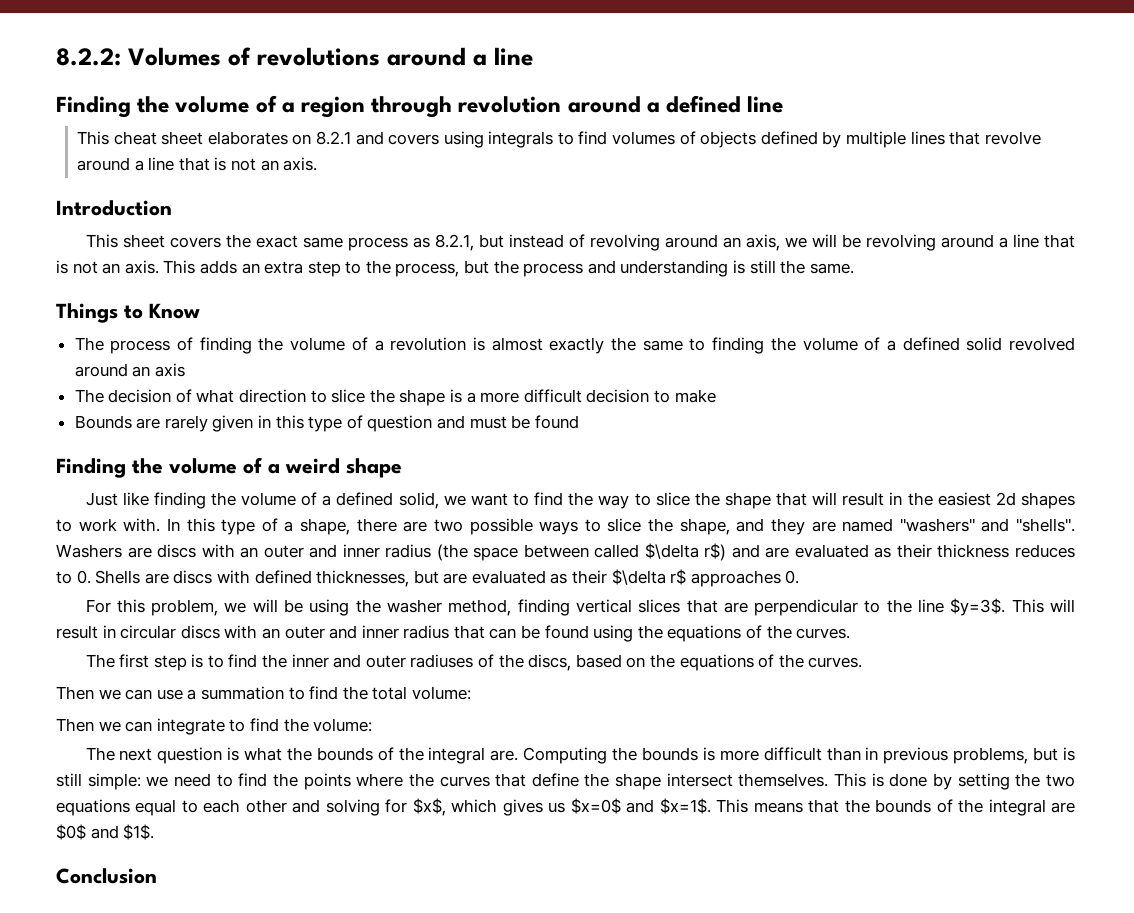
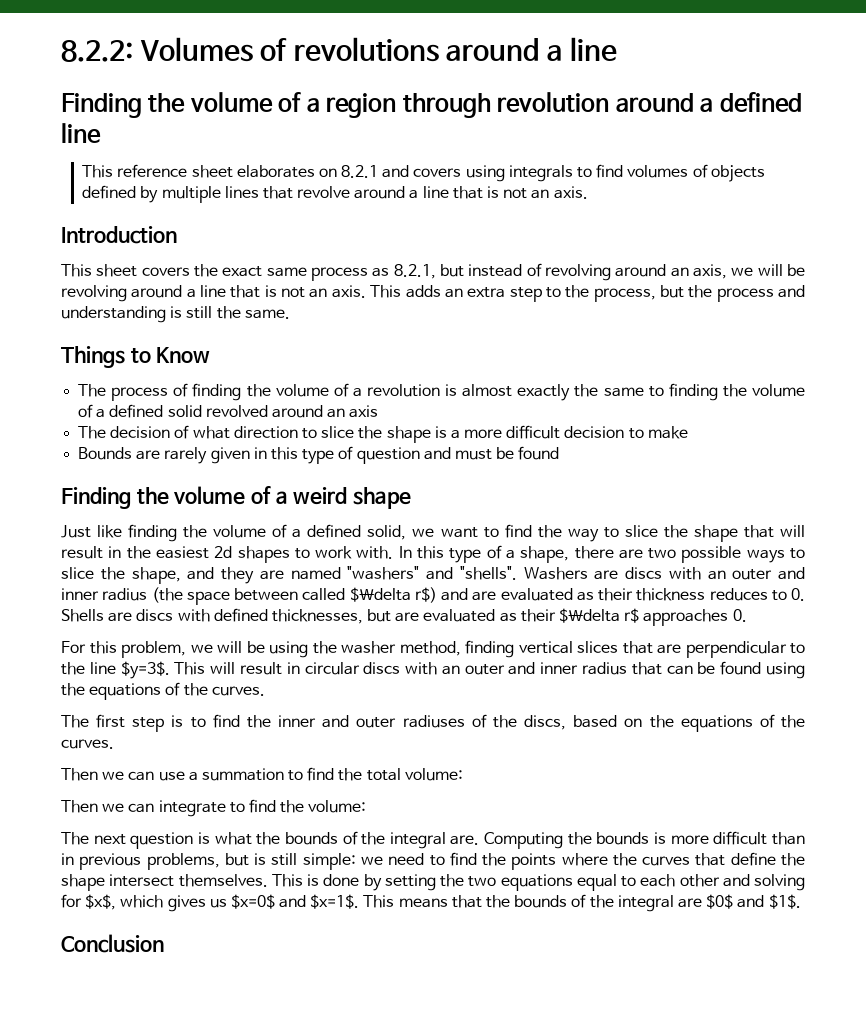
[113,131,157,145] cheat -> [117,164,188,178] reference

